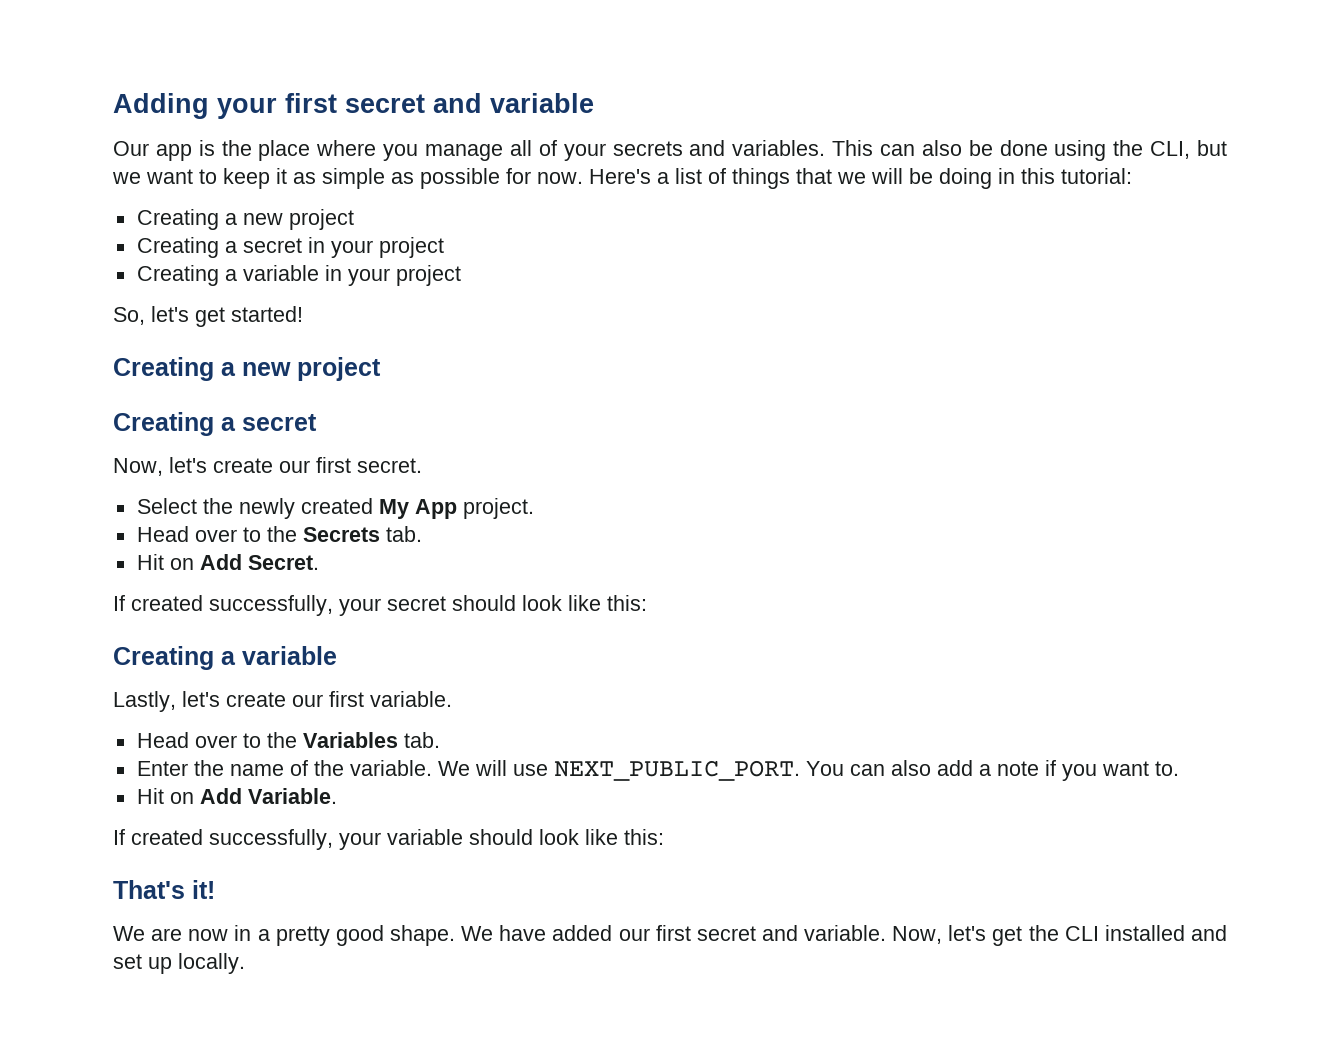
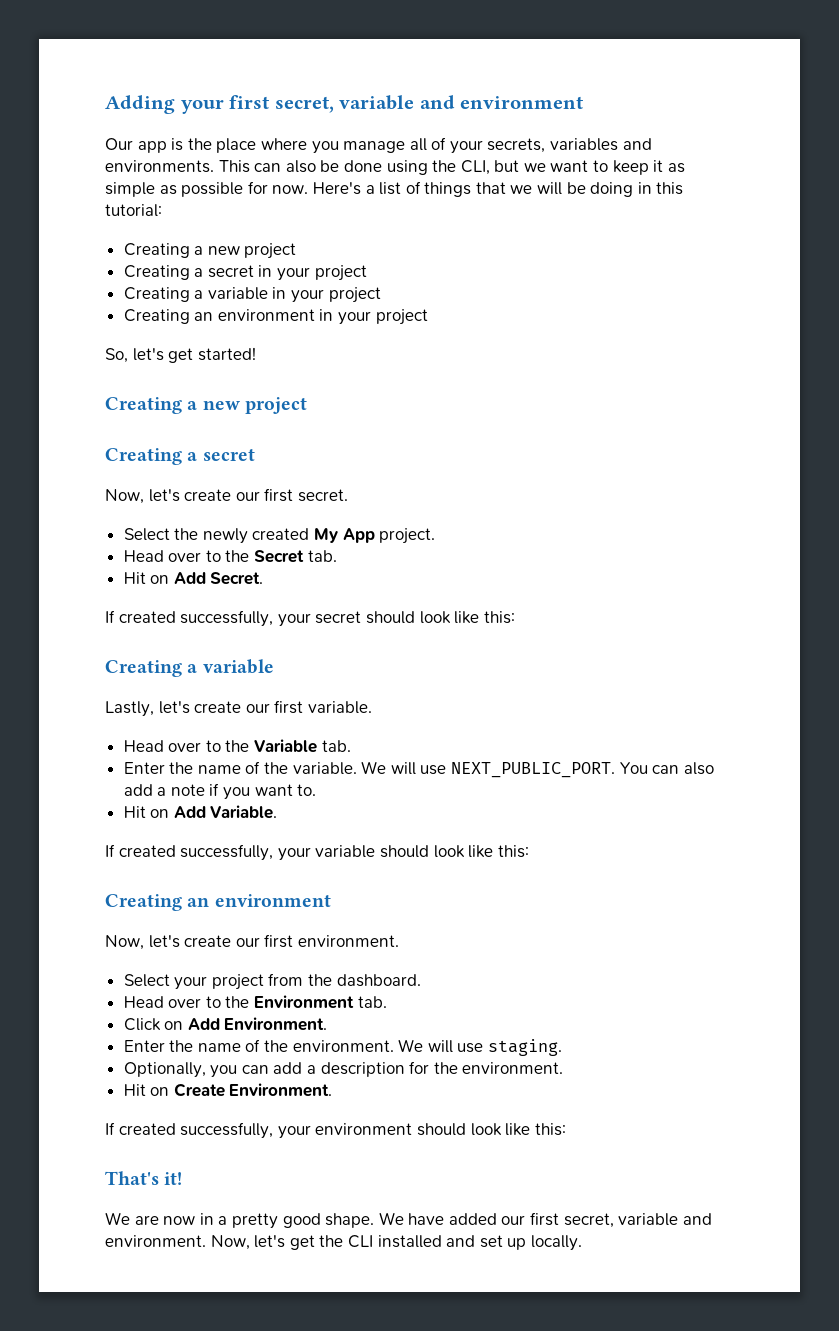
[345,93,594,113] secret and variable -> [274,95,584,113] secret, variable and environment
[612,140,826,156] secrets and variables. -> [487,138,652,153] [105,160,214,173] secrets, variables and environments.
(461, 275) none -> [123,309,428,325] // Creating an environment in your project
[302,527,380,542] Secrets -> [254,550,305,563] Secret
[302,732,398,748] Variables -> [254,739,318,753] Variable
(664, 837) none -> [105,894,331,911] [105,934,399,950] [123,973,421,990] [123,995,387,1009] [123,1017,328,1031] [123,1039,563,1056] [123,1061,564,1078] [123,1083,333,1097] [105,1122,566,1139] // Creating an environment // Now, let's create our first environment. // Select your project from the dashboard. // Head over to the Environment tab. // Click on Add Environment. // Enter the name of the environment. We will use staging. // Optionally, you can add a description for the environment. // Hit on Create Environment. // If created successfully, your environment should look like this:
[696,925,887,941] secret and variable. -> [563,1213,712,1228] [105,1235,206,1247] secret, variable and environment.

